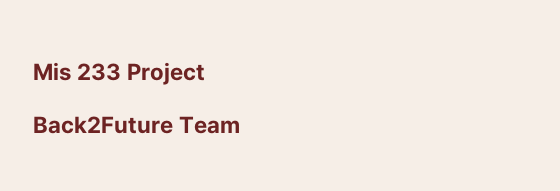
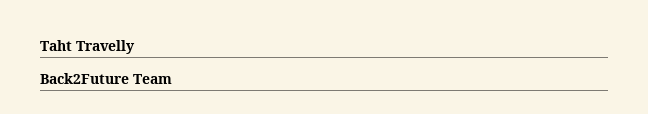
[33,62,206,85] Mis 233 Project -> [40,40,135,54] Taht Travelly

